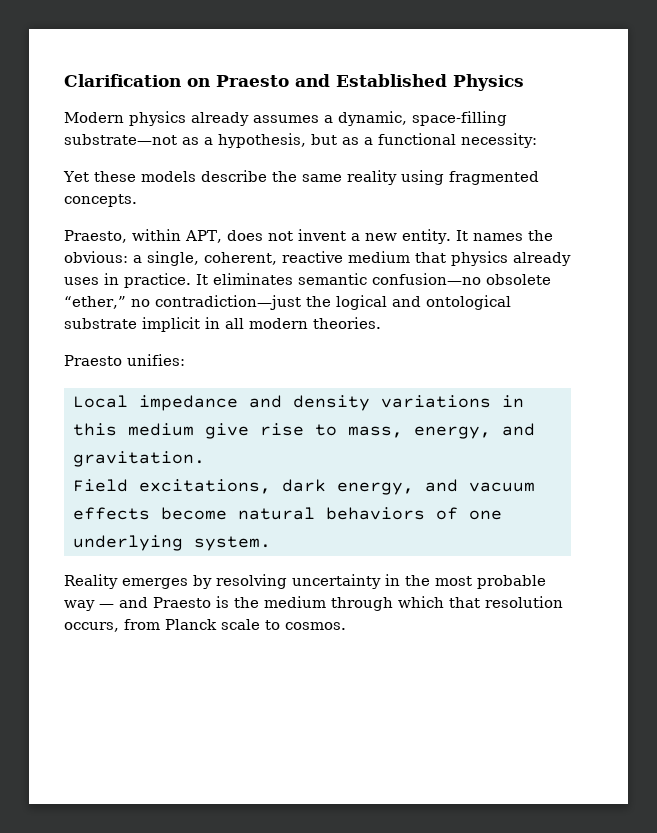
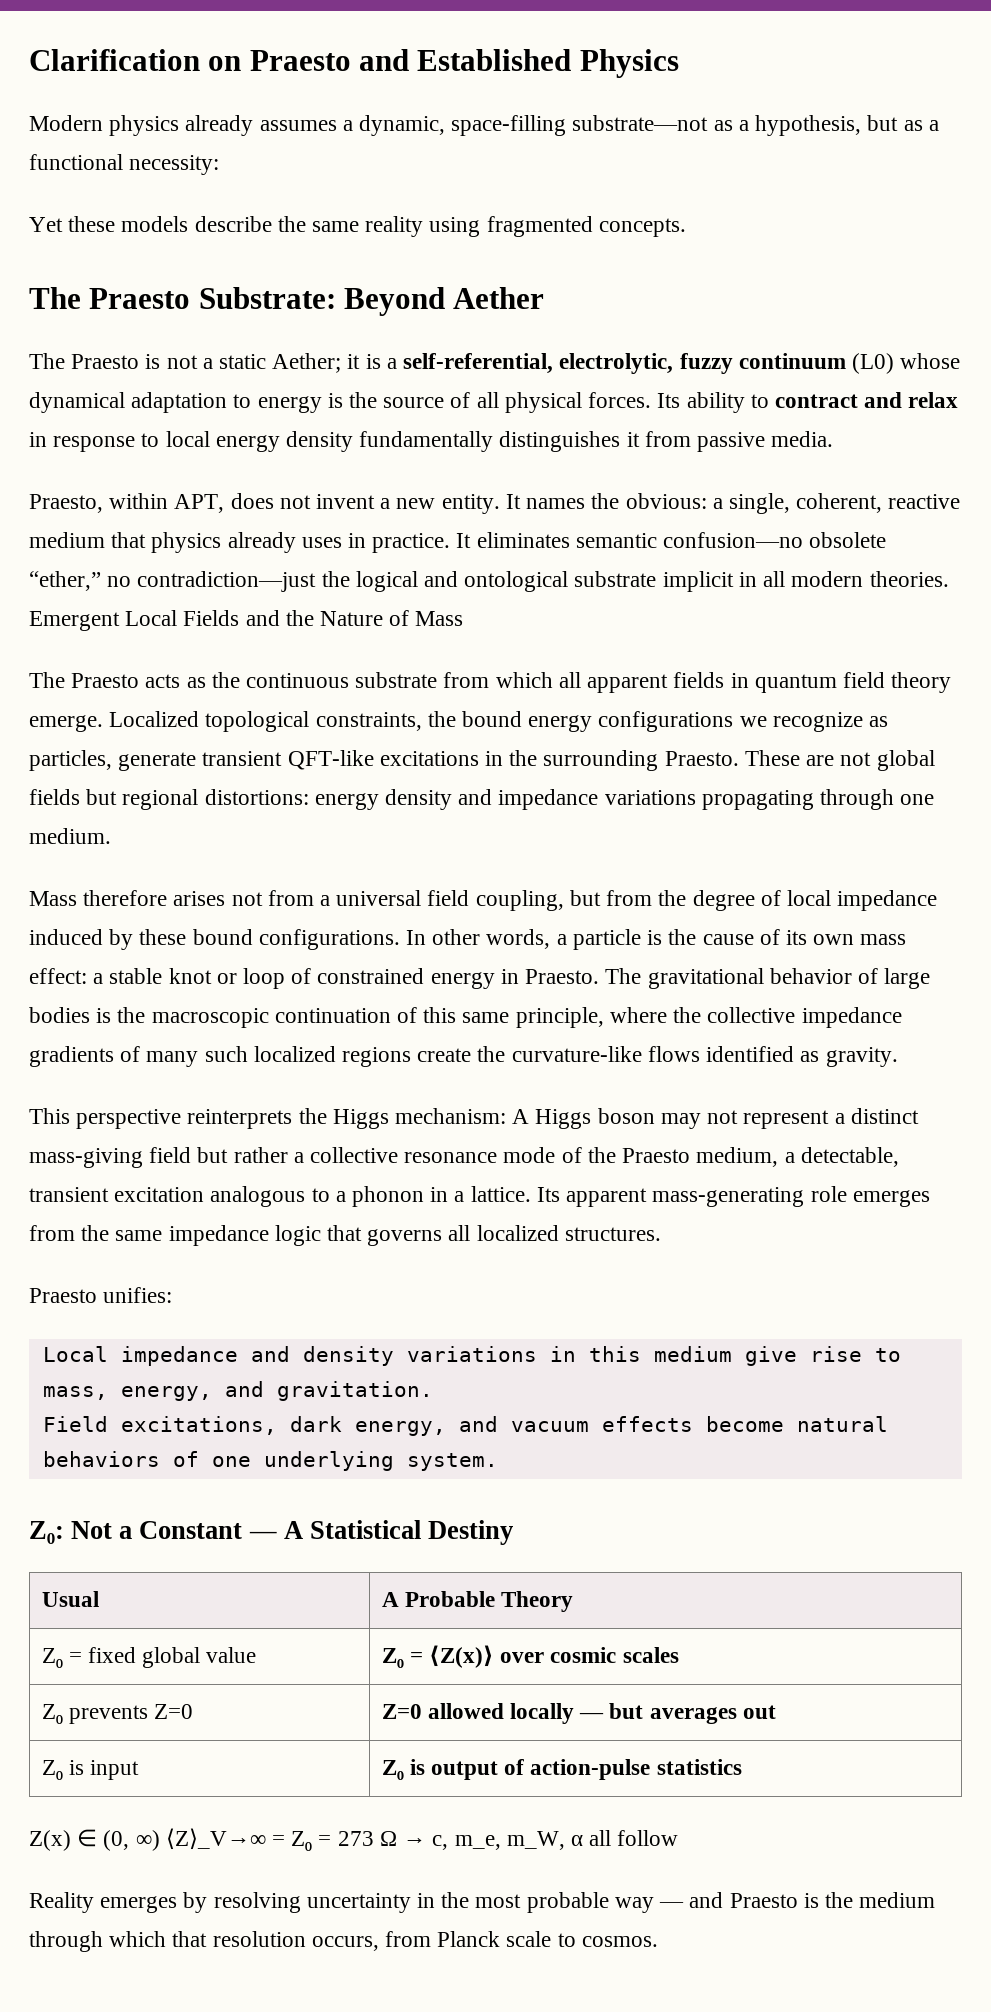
(137, 200) none -> [29,287,545,316] [29,353,961,374] [29,392,959,413] [29,431,834,452] // The Praesto Substrate: Beyond Aether // The Praesto is not a static Aether; it is a self-referential, electrolytic, fuzzy continuum (L0) whose dynamical adaptation to energy is the source of all physical forces. Its ability to contract and relax in response to local energy density fundamentally distinguishes it from passive media.
(381, 323) none -> [29,610,464,631] [29,672,952,693] [29,711,889,732] [29,750,935,771] [29,789,935,810] [29,828,111,844] [29,890,938,911] [29,929,907,950] [29,968,931,989] [29,1007,902,1028] [29,1046,898,1067] [29,1108,919,1129] [29,1147,899,1168] [29,1186,930,1207] [29,1225,661,1246] Emergent Local Fields and the Nature of Mass // The Praesto acts as the continuous substrate from which all apparent fields in quantum field theory emerge. Localized topological constraints, the bound energy configurations we recognize as particles, generate transient QFT-like excitations in the surrounding Praesto. These are not global fields but regional distortions: energy density and impedance variations propagating through one medium. // Mass therefore arises not from a universal field coupling, but from the degree of local impedance induced by these bound configurations. In other words, a particle is the cause of its own mass effect: a stable knot or loop of constrained energy in Praesto. The gravitational behavior of large bodies is the macroscopic continuation of this same principle, where the collective impedance gradients of many such localized regions create the curvature-like flows identified as gravity. // This perspective reinterprets the Higgs mechanism: A Higgs boson may not represent a distinct mass-giving field but rather a collective resonance mode of the Praesto medium, a detectable, transient excitation analogous to a phonon in a lattice. Its apparent mass-generating role emerges from the same impedance logic that governs all localized structures.
(271, 543) none -> [29,1520,514,1545] [41,1591,99,1607] [381,1591,573,1612] [41,1647,257,1668] [381,1645,679,1668] [41,1704,193,1724] [381,1703,776,1724] [41,1760,139,1780] [381,1759,742,1780] [29,1828,679,1851] // Z₀: Not a Constant — A Statistical Destiny // Usual | A Probable Theory // Z₀ = fixed global value | Z₀ = ⟨Z(x)⟩ over cosmic scales // Z₀ prevents Z=0 | Z=0 allowed locally — but averages out // Z₀ is input | Z₀ is output of action-pulse statistics // Z(x) ∈ (0, ∞) ⟨Z⟩_V→∞ = Z₀ = 273 Ω → c, m_e, m_W, α all follow

